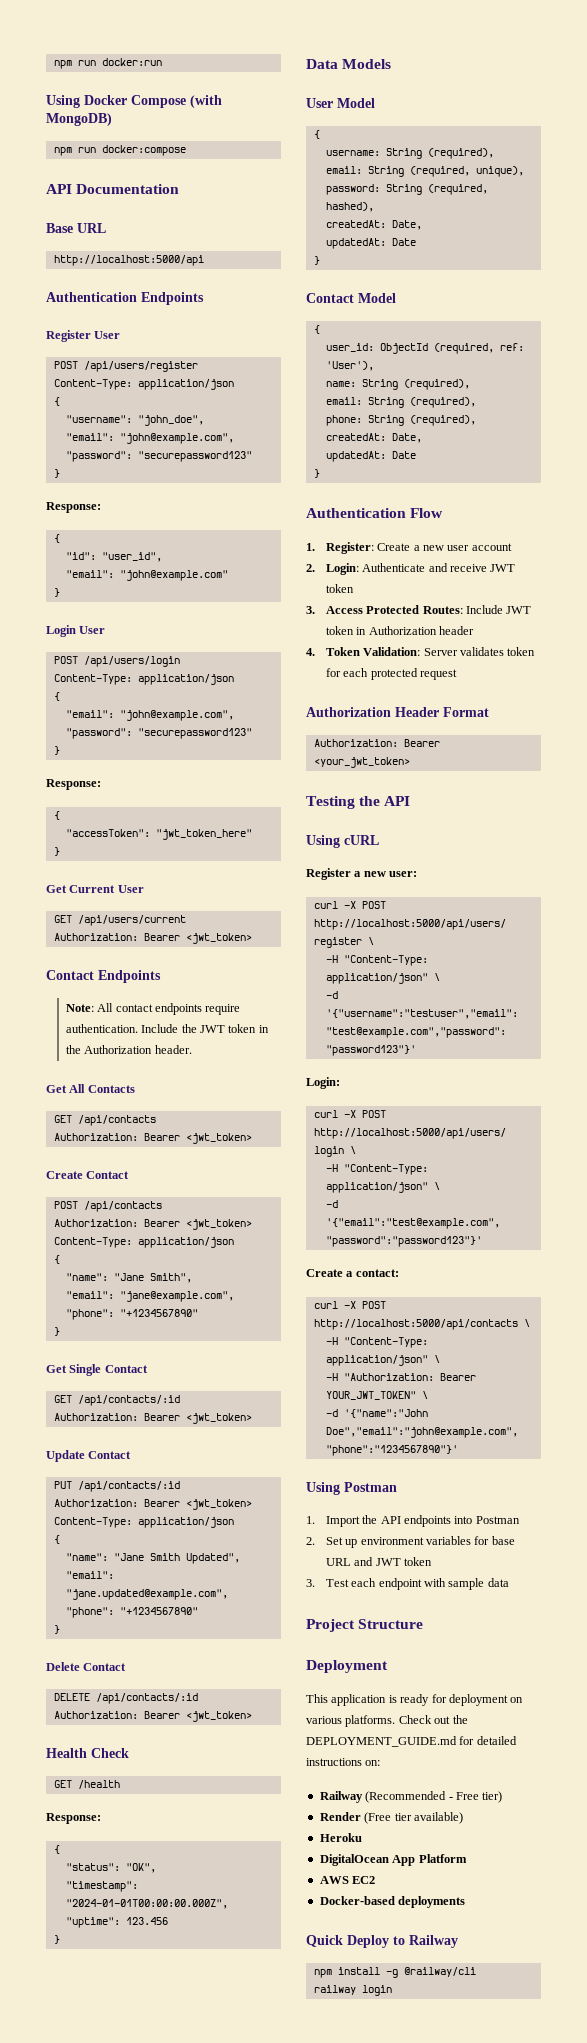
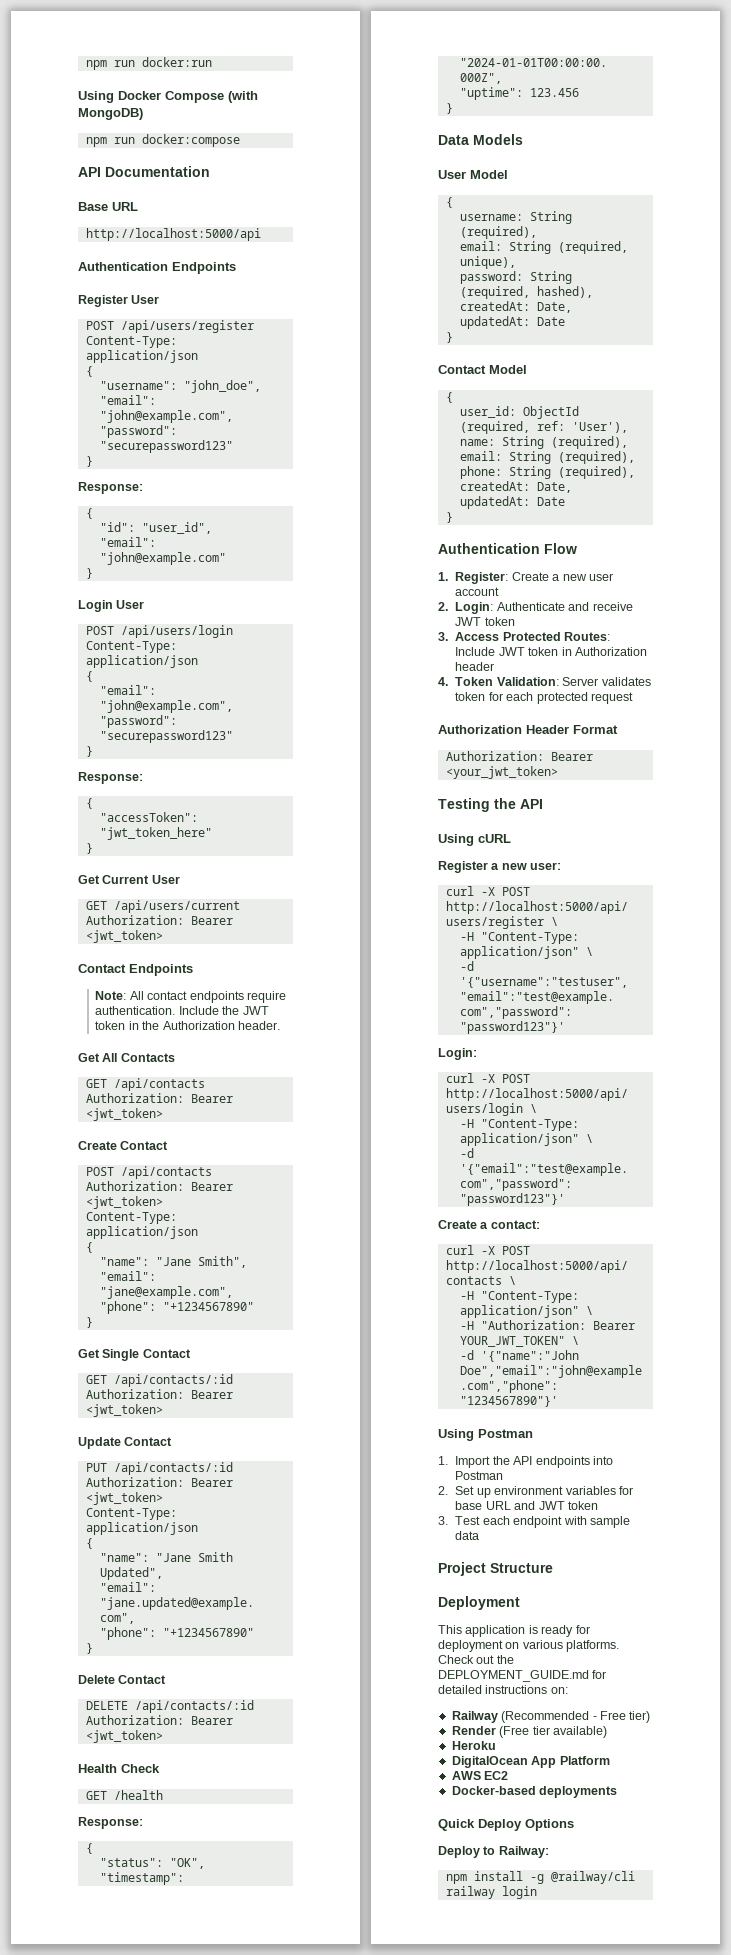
[393,1935,458,1948] to Railway -> [525,1819,574,1831] [438,1846,549,1858] Options // Deploy to Railway:

